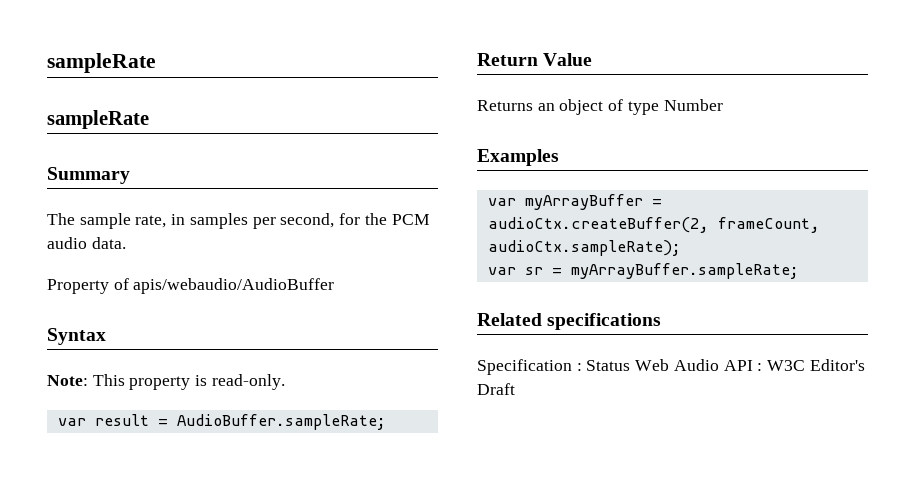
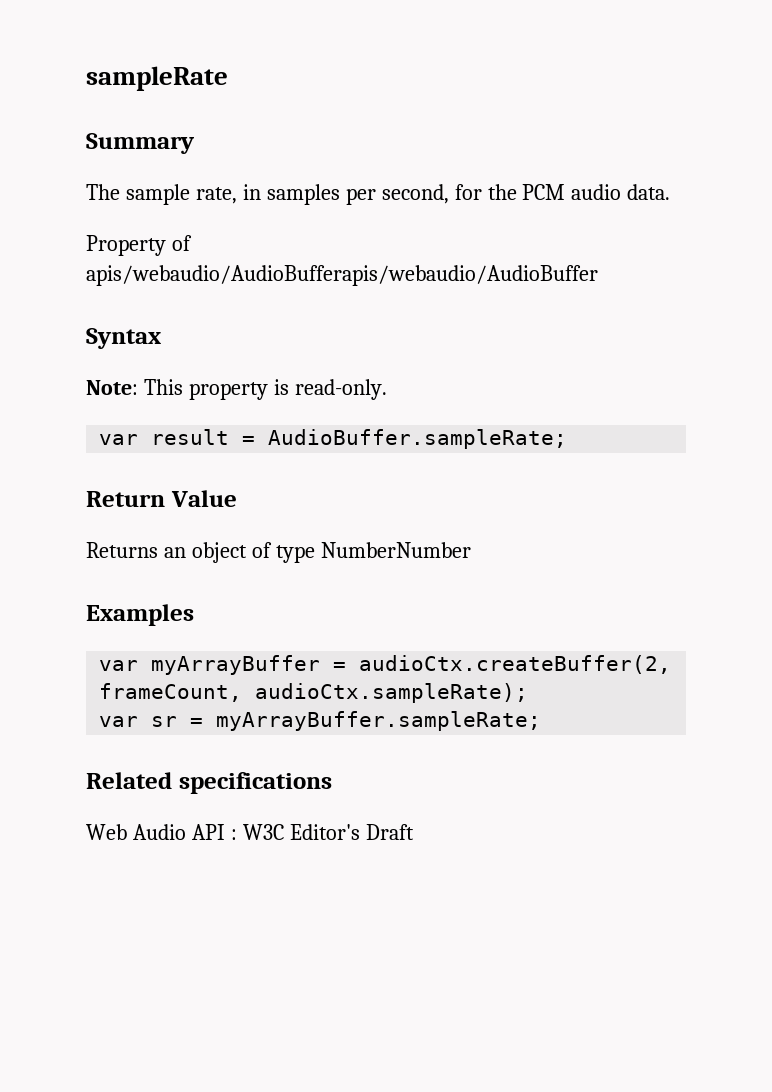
[47,53,156,73] [47,110,149,129] sampleRate // sampleRate -> [86,66,228,91] sampleRate
[133,278,335,294] apis/webaudio/AudioBuffer -> [86,265,598,286] apis/webaudio/AudioBufferapis/webaudio/AudioBuffer
[663,99,723,111] Number -> [320,542,471,558] NumberNumber
[477,359,631,375] Specification : Status -> (332, 783) none

